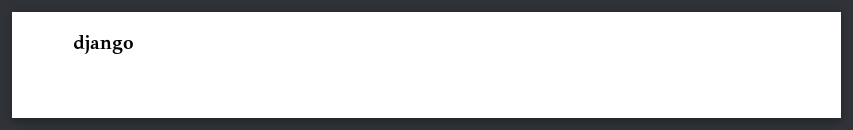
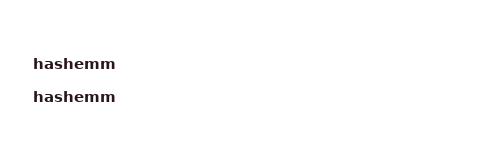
[73,35,134,54] django -> [33,58,116,69] [33,91,116,102] hashemm // hashemm

